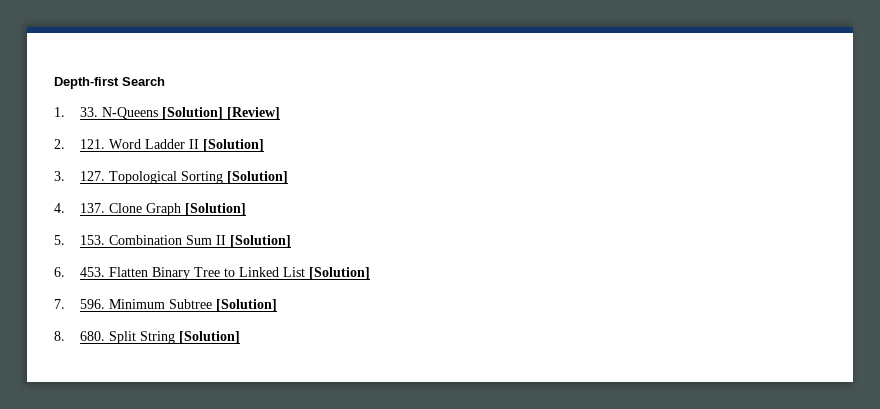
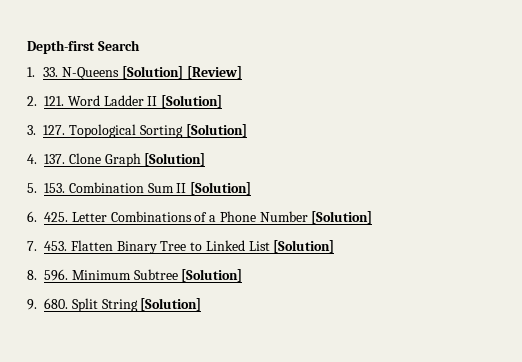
(65, 272) none -> [44,211,373,224] [27,241,37,251] 425. Letter Combinations of a Phone Number [Solution] // 7.
[54,299,65,309] 7. -> [27,270,37,280] 8.
[54,331,65,341] 8. -> [27,299,37,310] 9.

